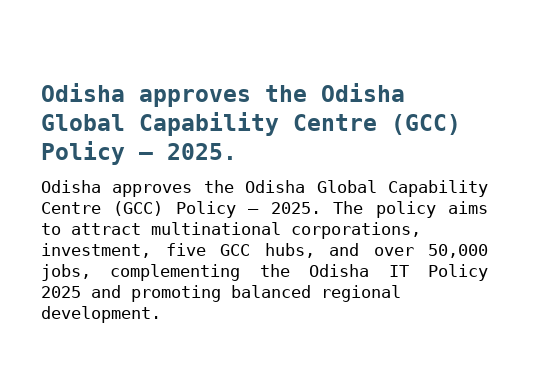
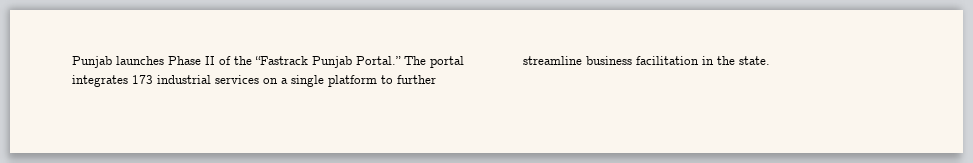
[41,83,405,107] [41,112,461,136] [41,141,237,165] [41,180,488,197] [41,201,488,218] [41,222,421,239] [41,243,488,258] [41,264,488,281] [41,285,401,302] [41,306,161,323] Odisha approves the Odisha Global Capability Centre (GCC) Policy – 2025. // Odisha approves the Odisha Global Capability Centre (GCC) Policy – 2025. The policy aims to attract multinational corporations, investment, five GCC hubs, and over 50,000 jobs, complementing the Odisha IT Policy 2025 and promoting balanced regional development. -> [72,56,464,68] [72,75,436,87] [523,56,770,65] Punjab launches Phase II of the “Fastrack Punjab Portal.” The portal integrates 173 industrial services on a single platform to further streamline business facilitation in the state.

